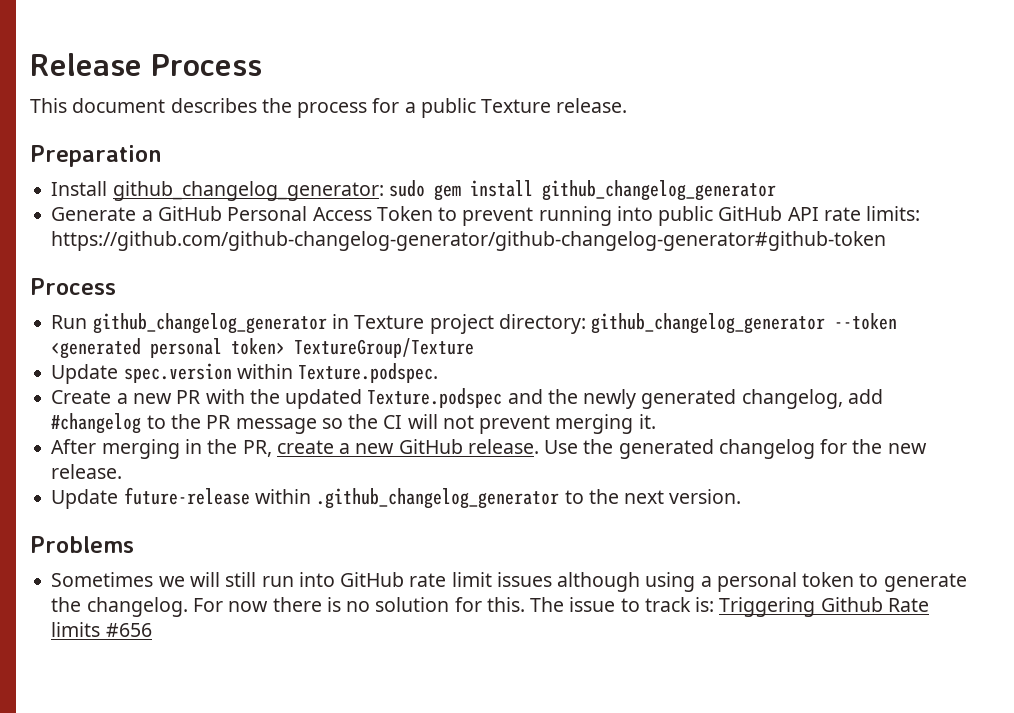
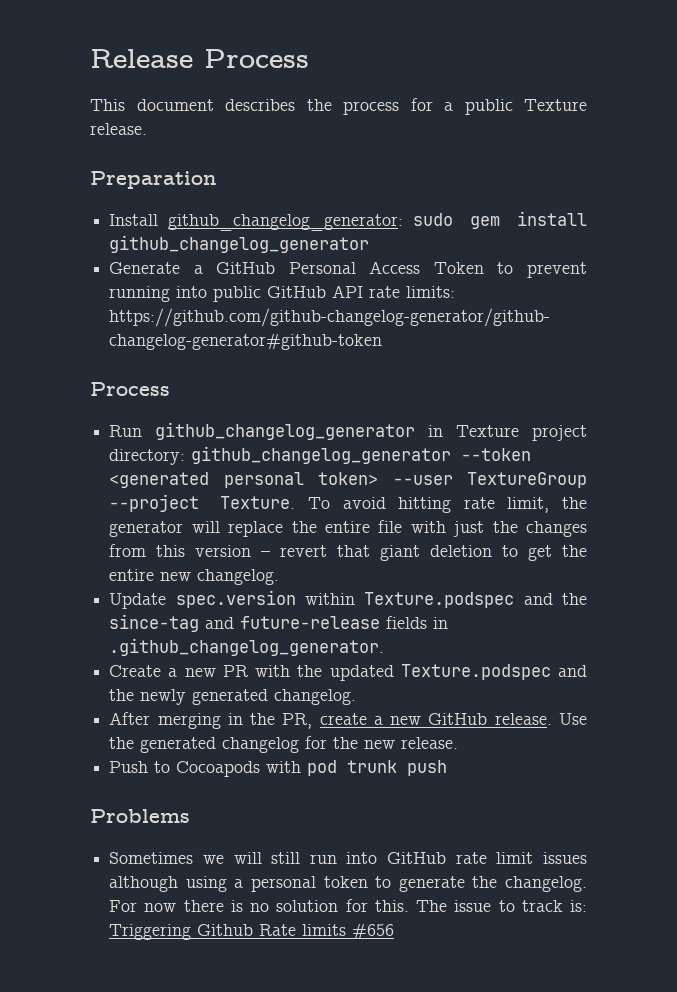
[294,338,475,358] [51,363,439,384] TextureGroup/Texture // Update spec.version within Texture.podspec. -> [392,472,587,488] [109,494,587,513] [109,520,587,537] [109,544,588,561] [109,569,280,585] [109,590,587,609] [109,614,449,632] [109,638,385,656] --user TextureGroup --project Texture. To avoid hitting rate limit, the generator will replace the entire file with just the changes from this version – revert that giant deletion to get the entire new changelog. // Update spec.version within Texture.podspec and the since-tag and future-release fields in .github_changelog_generator.
[741,389,883,409] [51,413,656,434] changelog, add #changelog to the PR message so the CI will not prevent merging it. -> [274,689,357,705] changelog.
[51,487,742,509] Update future-release within .github_changelog_generator to the next version. -> [109,760,448,777] Push to Cocoapods with pod trunk push

